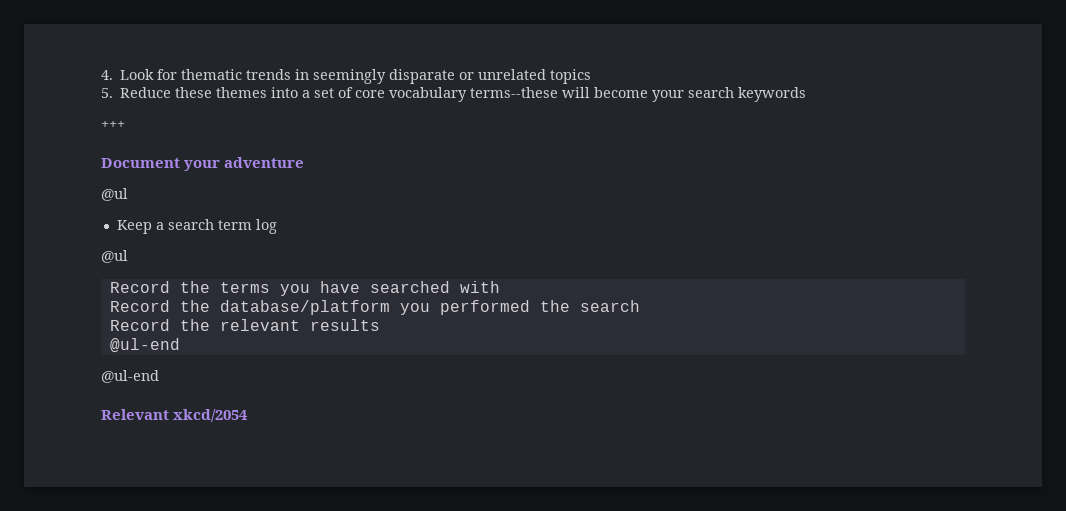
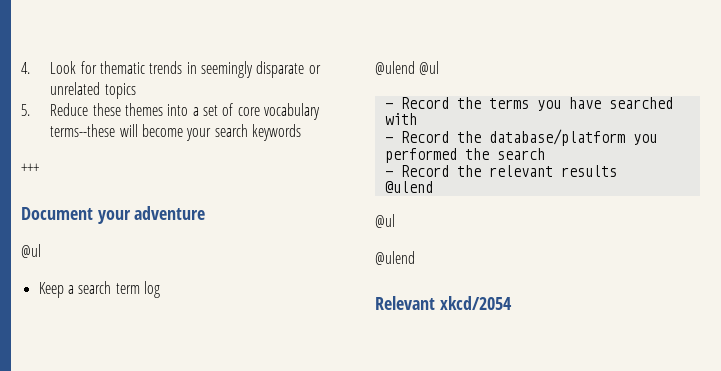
[101,250,128,263] @ul // -> [375,61,440,75] [384,103,393,109] @ulend @ul // -
(500, 287) none -> [384,137,393,143] -
(640, 306) none -> [384,171,393,177] -
[109,338,180,353] [101,370,159,383] @ul-end // @ul-end -> [384,181,433,193] [375,214,395,228] [375,251,415,265] @ulend // @ul // @ulend

